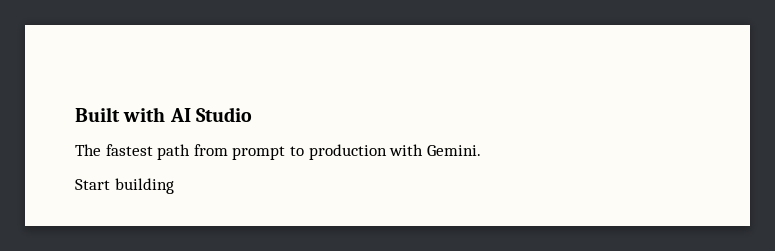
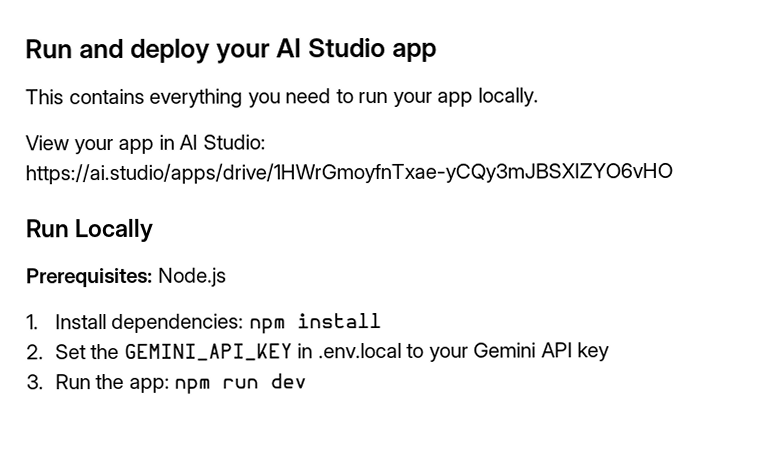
[75,107,252,122] [75,144,481,160] [75,178,174,194] Built with AI Studio // The fastest path from prompt to production with Gemini. // Start building -> [25,37,438,64] [25,87,539,108] [25,134,266,155] [25,161,673,185] [25,218,155,243] [26,267,227,288] [26,313,382,334] [26,342,611,362] [26,373,308,394] Run and deploy your AI Studio app // This contains everything you need to run your app locally. // View your app in AI Studio: https://ai.studio/apps/drive/1HWrGmoyfnTxae-yCQy3mJBSXIZYO6vHO // Run Locally // Prerequisites: Node.js // 1. Install dependencies: npm install // 2. Set the GEMINI_API_KEY in .env.local to your Gemini API key // 3. Run the app: npm run dev

